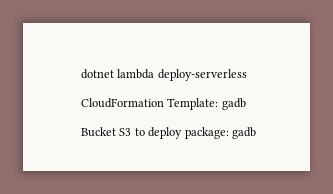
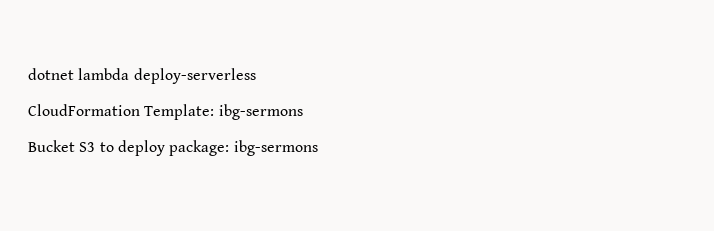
[221,98,246,110] gadb -> [218,104,303,120] ibg-sermons
[231,127,256,139] gadb -> [233,140,318,156] ibg-sermons

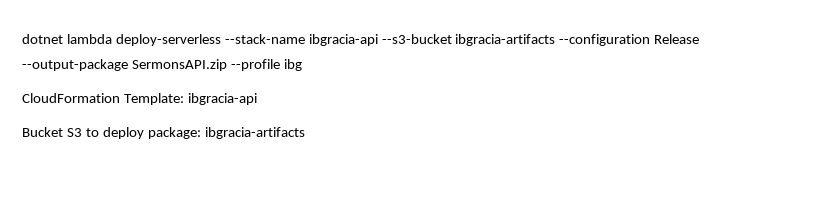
(256, 76) none -> [224,34,700,46] [22,59,302,71] --stack-name ibgracia-api --s3-bucket ibgracia-artifacts --configuration Release --output-package SermonsAPI.zip --profile ibg
[218,104,303,120] ibg-sermons -> [187,93,257,105] ibgracia-api
[233,140,318,156] ibg-sermons -> [204,127,305,139] ibgracia-artifacts

